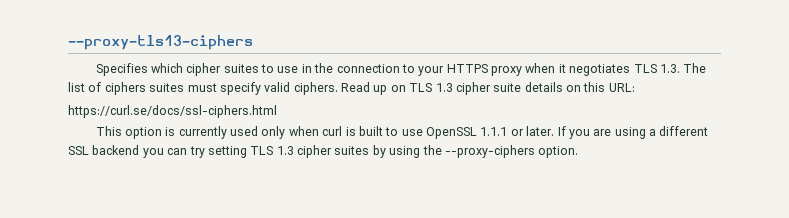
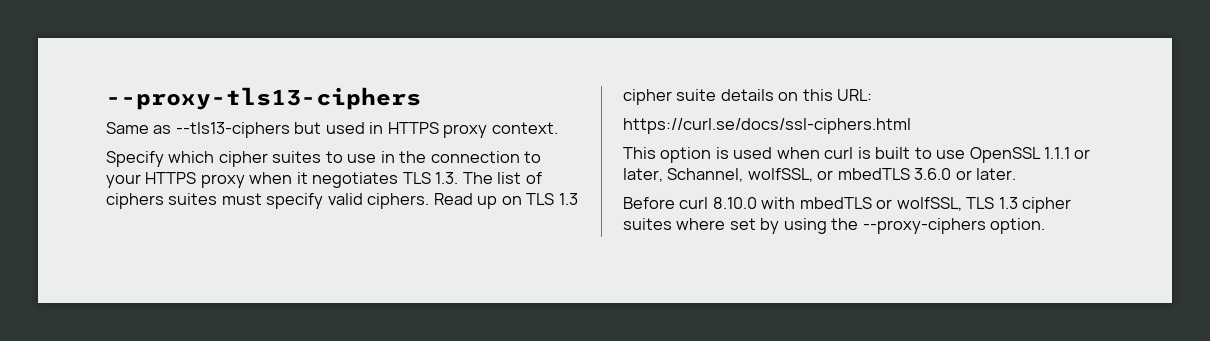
[95,63,148,76] Specifies -> [106,122,558,138] [106,151,164,167] Same as --tls13-ciphers but used in HTTPS proxy context. // Specify
[178,126,286,139] currently used only -> [733,147,773,159] used
[526,126,709,139] [68,145,247,158] later. If you are using a different SSL backend you can try setting -> [623,168,1017,182] [623,197,962,211] later, Schannel, wolfSSL, or mbedTLS 3.6.0 or later. // Before curl 8.10.0 with mbedTLS or wolfSSL,
(370, 150) none -> [676,218,756,230] where set

